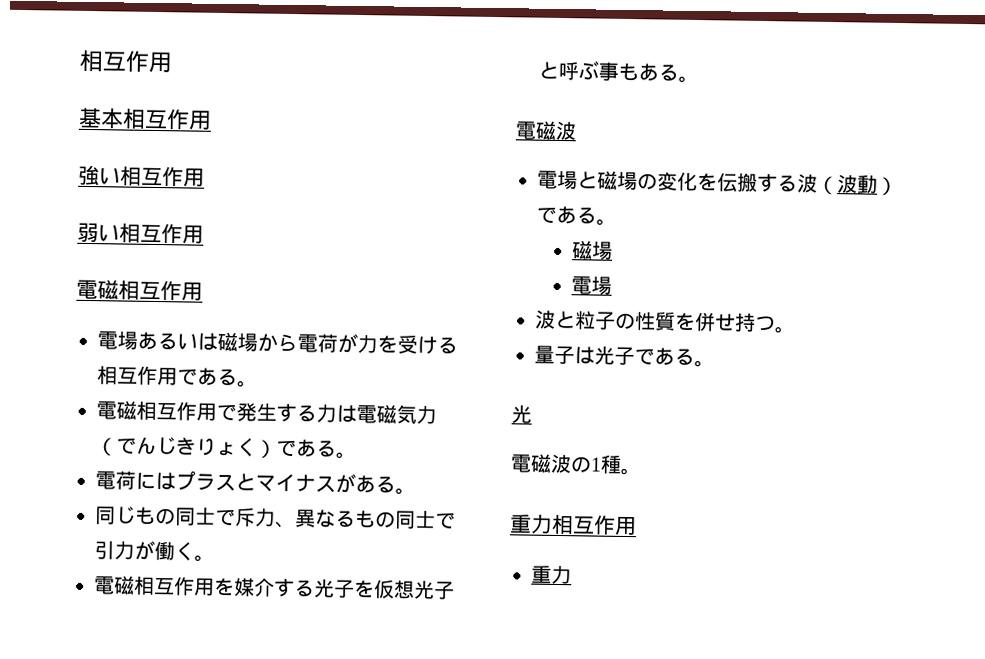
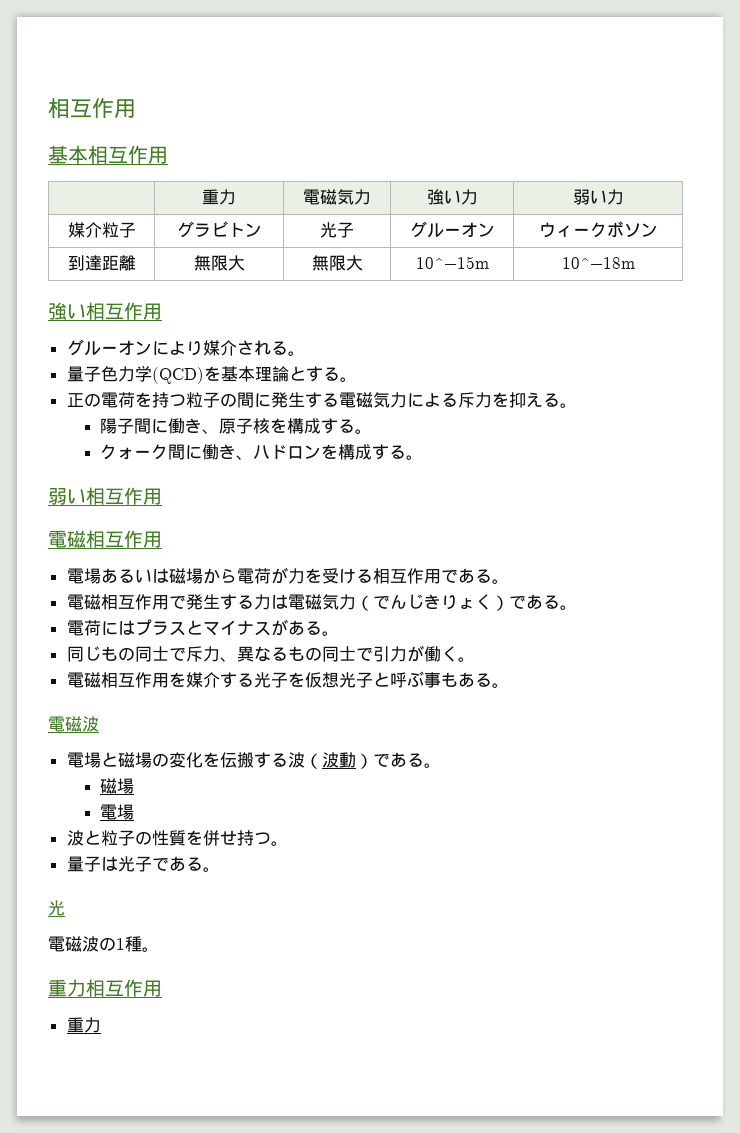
[78,164,205,187] // 強い相互作用 -> [202,189,237,205] [303,189,371,205] [426,189,478,205] [572,189,624,205] [67,222,136,238] [176,221,262,238] [320,222,354,238] [409,221,495,238] [538,221,658,238] [67,255,136,271] [193,255,245,271] [311,255,363,271] [415,256,489,269] [561,257,635,269] [48,302,162,320] [66,339,305,356] [66,366,357,384] [66,392,577,408] [99,418,372,434] [99,444,423,460] // | 重力 | 電磁気力 | 強い力 | 弱い力 // 媒介粒子 | グラビトン | 光子 | グルーオン | ウィークボソン // 到達距離 | 無限大 | 無限大 | 10^−15m | 10^−18m // 強い相互作用 // グルーオンにより媒介される。 // 量子色力学(QCD)を基本理論とする。 // 正の電荷を持つ粒子の間に発生する電磁気力による斥力を抑える。 // 陽子間に働き、原子核を構成する。 // クォーク間に働き、ハドロンを構成する。

